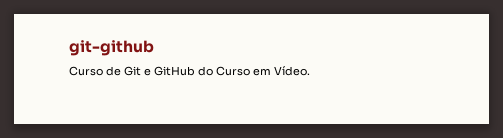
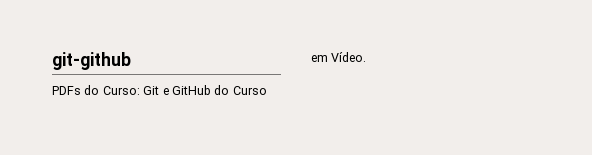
[69,66,121,76] Curso de -> [52,85,140,95] PDFs do Curso:

